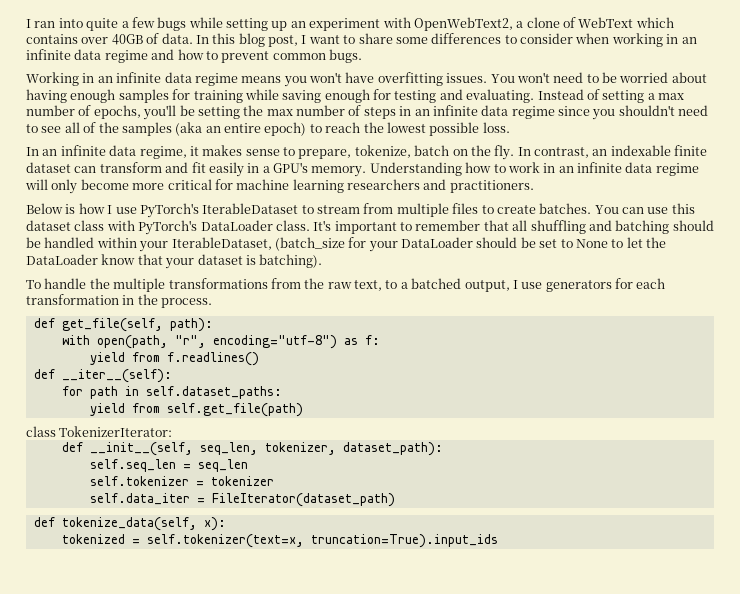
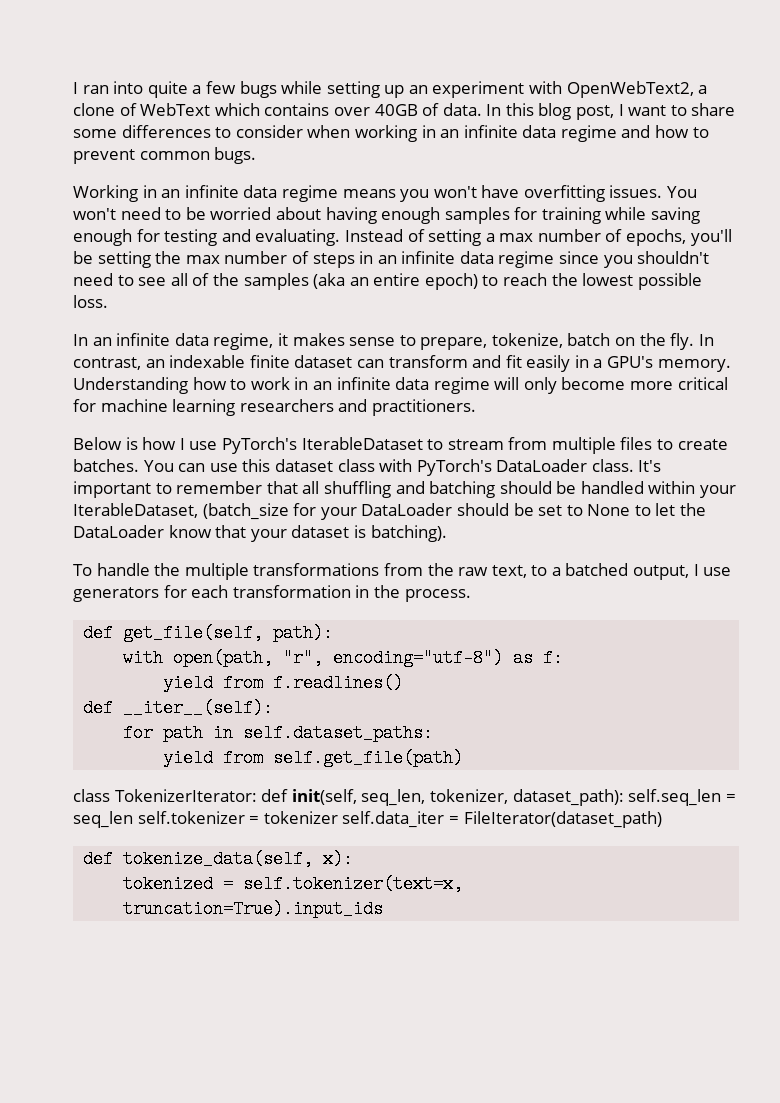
[61,442,193,456] // def __init__(self, -> [261,789,357,805] def init(self,
(443, 449) // -> (624, 797) none
(248, 465) // -> (133, 819) none
(274, 481) // -> (338, 817) none

